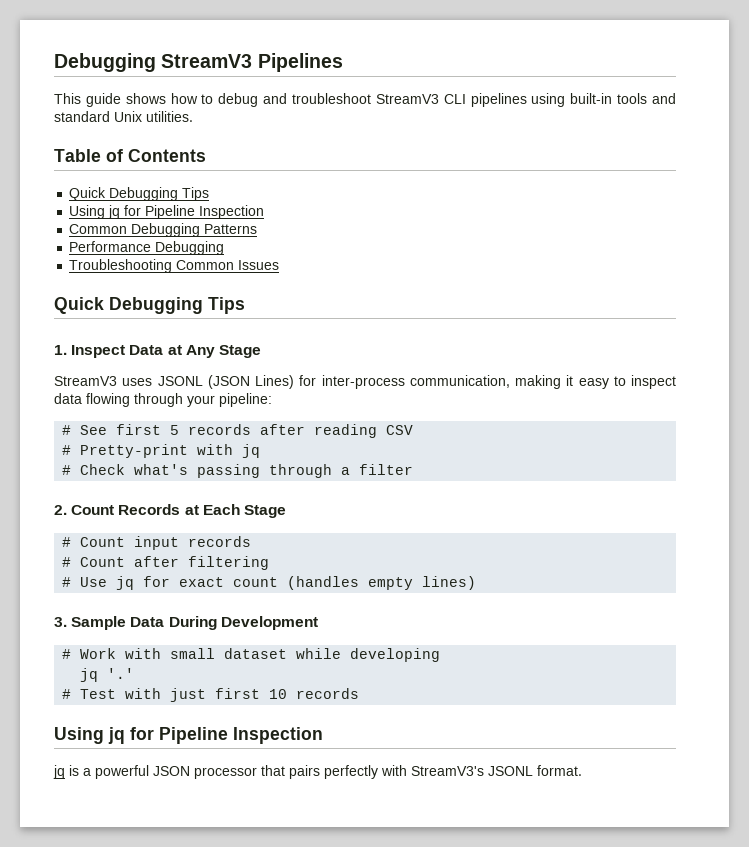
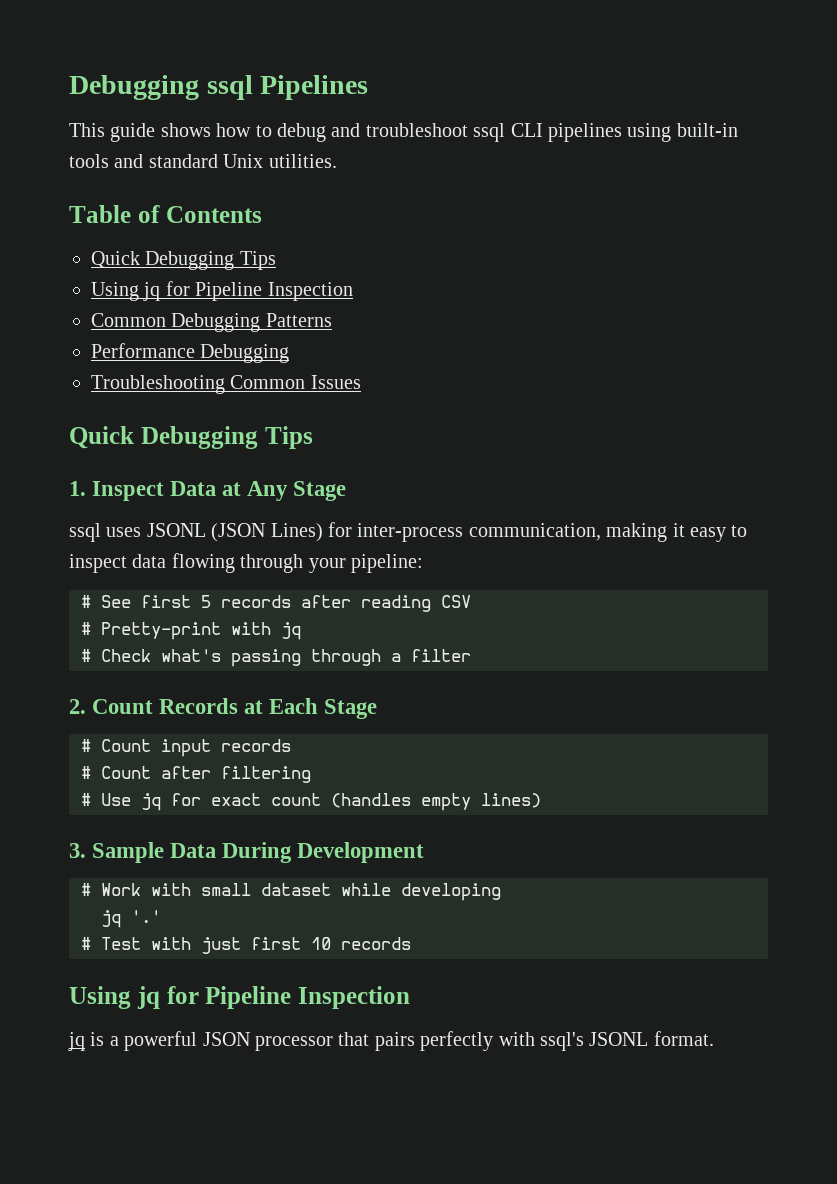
[54,53,253,72] Debugging StreamV3 -> [69,75,253,100] Debugging ssql
[375,94,439,104] StreamV3 -> [473,123,506,142] ssql
[54,376,117,386] StreamV3 -> [69,523,101,542] ssql
[411,766,484,776] StreamV3's -> [539,1032,584,1051] ssql's

